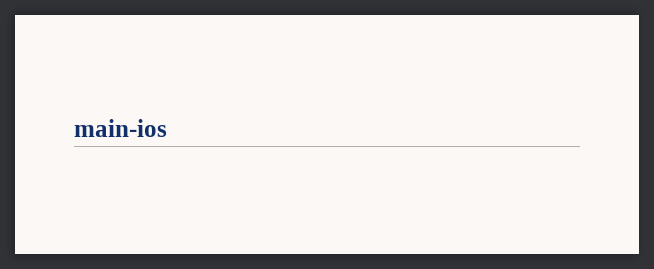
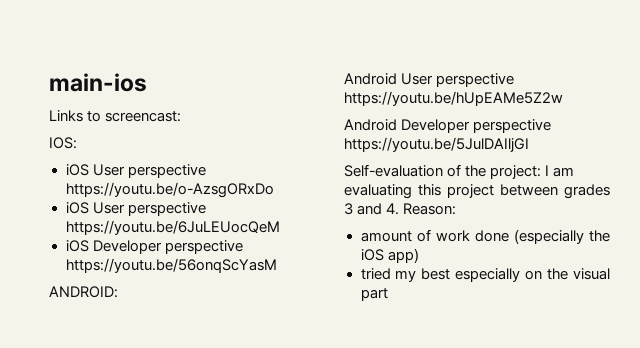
(167, 128) none -> [49,110,182,122] [49,137,77,149] [65,164,206,178] [65,182,274,198] [65,202,206,216] [65,220,280,235] [65,240,243,254] [65,258,277,273] [49,286,118,298] [344,73,515,87] [344,91,563,106] [344,119,552,133] [344,137,529,152] [344,164,575,179] [344,184,610,199] [344,203,457,215] [360,229,610,244] [360,248,419,263] [360,268,610,282] [360,288,388,301] // Links to screencast: // IOS: // iOS User perspective https://youtu.be/o-AzsgORxDo // iOS User perspective https://youtu.be/6JuLEUocQeM // iOS Developer perspective https://youtu.be/56onqScYasM // ANDROID: // Android User perspective https://youtu.be/hUpEAMe5Z2w // Android Developer perspective https://youtu.be/5JulDAIljGI // Self-evaluation of the project: I am evaluating this project between grades 3 and 4. Reason: // amount of work done (especially the iOS app) // tried my best especially on the visual part

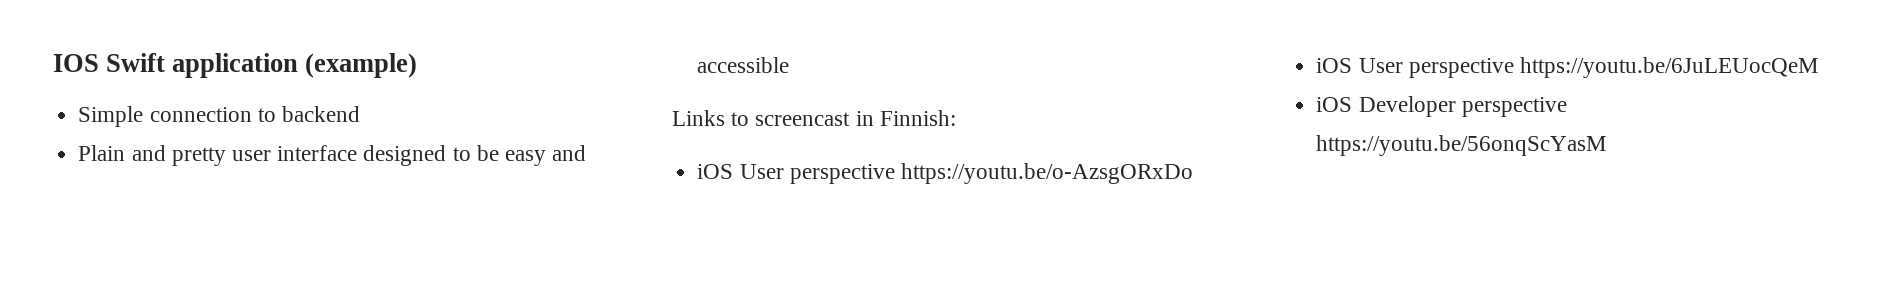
[49,73,147,92] main-ios -> [53,53,418,78] [78,106,360,127] [78,145,587,166] [697,57,790,73] IOS Swift application (example) // Simple connection to backend // Plain and pretty user interface designed to be easy and accessible
[105,111,182,122] [49,137,77,149] screencast: // IOS: -> [755,110,956,126] screencast in Finnish:
[49,286,118,298] [344,73,515,87] [344,91,563,106] [344,119,552,133] [344,137,529,152] [344,164,575,179] [344,184,610,199] [344,203,457,215] [360,229,610,244] [360,248,419,263] [360,268,610,282] [360,288,388,301] // ANDROID: // Android User perspective https://youtu.be/hUpEAMe5Z2w // Android Developer perspective https://youtu.be/5JulDAIljGI // Self-evaluation of the project: I am evaluating this project between grades 3 and 4. Reason: // amount of work done (especially the iOS app) // tried my best especially on the visual part -> (1607, 145) none

